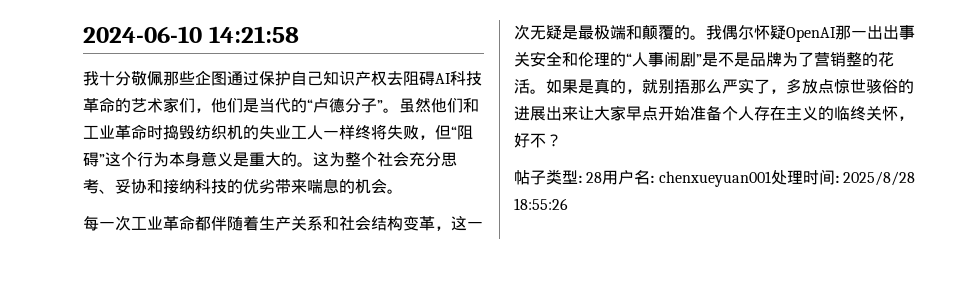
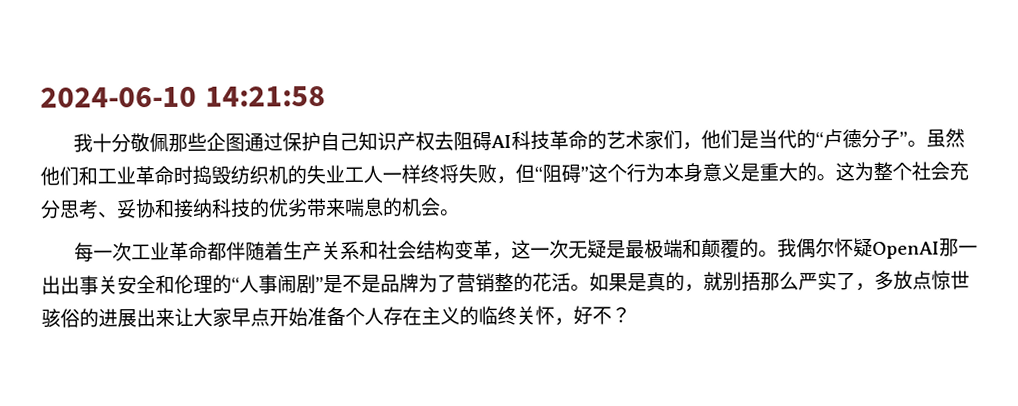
[514,169,915,187] [514,198,568,210] // 帖子类型: 28用户名: chenxueyuan001处理时间: 2025/8/28 18:55:26 -> (631, 315) none

